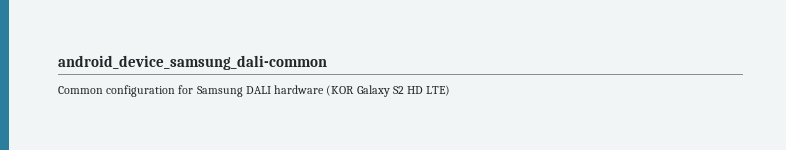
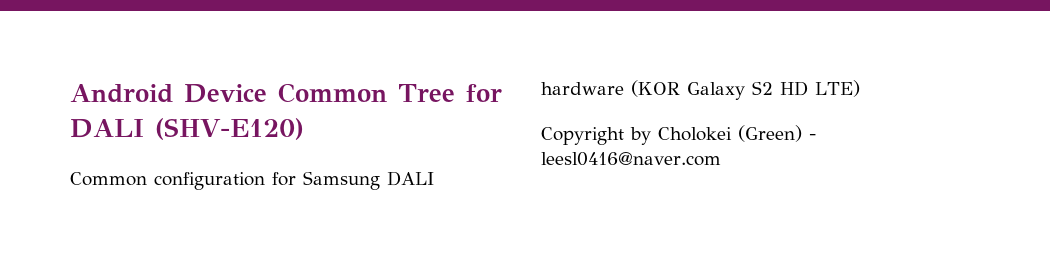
[58,55,327,70] android_device_samsung_dali-common -> [70,83,502,103] [70,118,304,140] Android Device Common Tree for DALI (SHV-E120)
(451, 90) none -> [541,125,816,145] [541,152,721,166] // Copyright by Cholokei (Green) - leesl0416@naver.com

